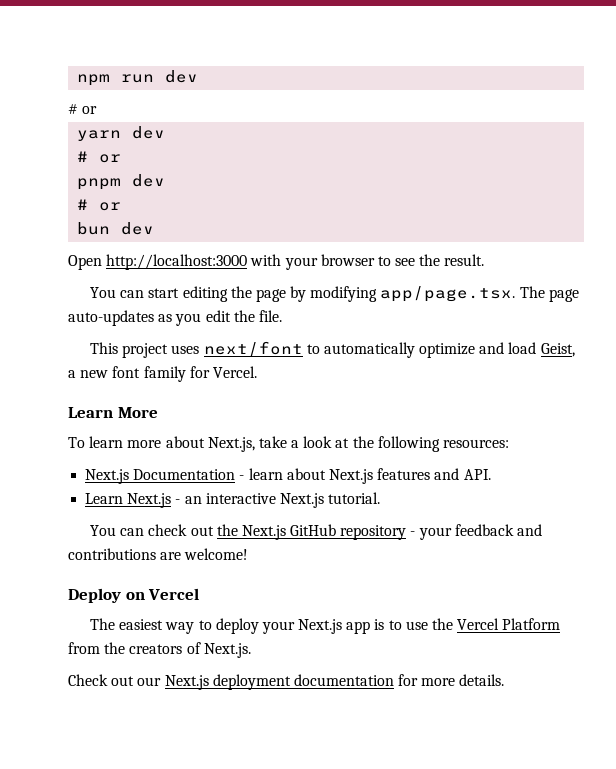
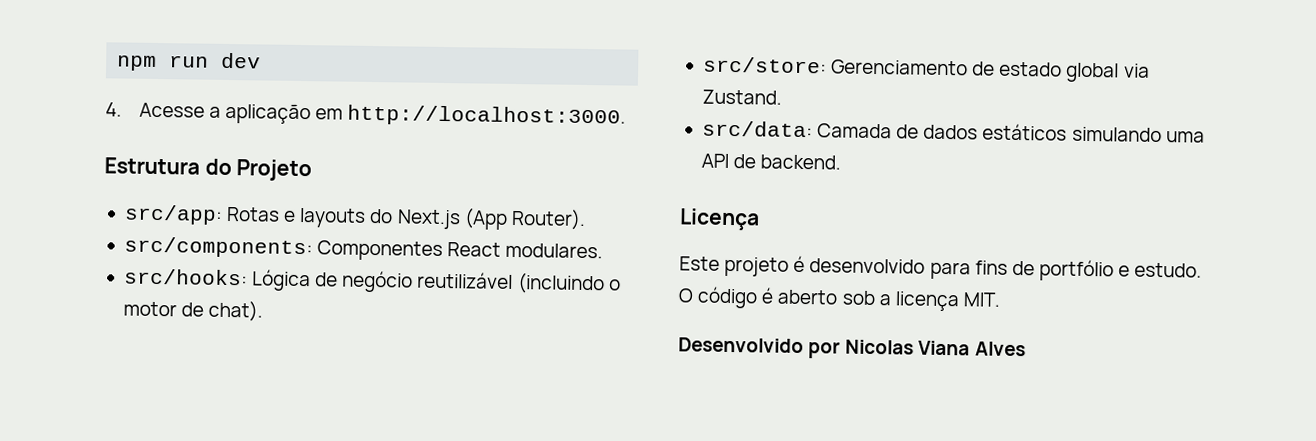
[68,104,98,114] [77,126,166,141] [77,151,122,163] [77,174,166,190] [77,199,122,211] [77,222,155,235] [68,254,485,270] [90,286,579,302] [68,310,282,326] [90,341,575,358] [68,366,257,382] [68,407,158,418] [68,436,510,452] [85,468,491,484] [85,492,381,508] [90,524,543,540] [68,548,249,560] [68,588,200,603] [90,618,561,634] [68,642,251,658] [68,674,505,690] # or // yarn dev // # or // pnpm dev // # or // bun dev // Open http://localhost:3000 with your browser to see the result. // You can start editing the page by modifying app/page.tsx. The page auto-updates as you edit the file. // This project uses next/font to automatically optimize and load Geist, a new font family for Vercel. // Learn More // To learn more about Next.js, take a look at the following resources: // Next.js Documentation - learn about Next.js features and API. // Learn Next.js - an interactive Next.js tutorial. // You can check out the Next.js GitHub repository - your feedback and contributions are welcome! // Deploy on Vercel // The easiest way to deploy your Next.js app is to use the Vercel Platform from the creators of Next.js. // Check out our Next.js deployment documentation for more details. -> [105,102,627,128] [104,157,313,182] [123,204,586,230] [123,236,604,262] [123,268,621,295] [122,300,264,322] [702,56,1150,83] [701,89,782,105] [701,120,1205,143] [700,153,842,170] [679,208,760,231] [679,255,1203,282] [678,286,1001,312] [678,337,1026,359] 4. Acesse a aplicação em http://localhost:3000. // Estrutura do Projeto // src/app: Rotas e layouts do Next.js (App Router). // src/components: Componentes React modulares. // src/hooks: Lógica de negócio reutilizável (incluindo o motor de chat). // src/store: Gerenciamento de estado global via Zustand. // src/data: Camada de dados estáticos simulando uma API de backend. // Licença // Este projeto é desenvolvido para fins de portfólio e estudo. O código é aberto sob a licença MIT. // Desenvolvido por Nicolas Viana Alves

